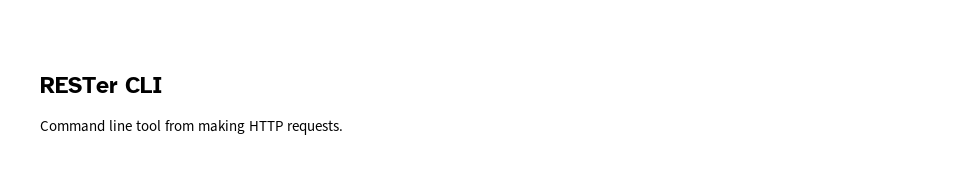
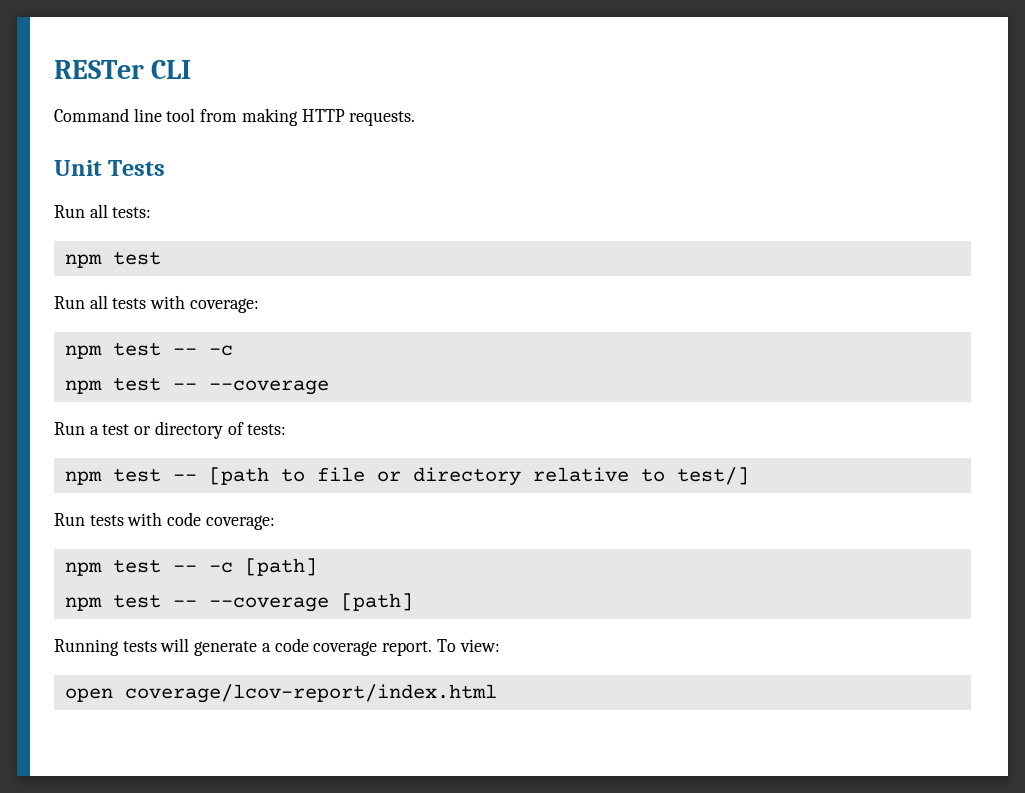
(344, 127) none -> [54,160,166,176] [54,204,152,218] [64,251,161,268] [54,295,259,313] [64,342,233,359] [64,377,329,395] [54,421,287,439] [64,467,749,486] [54,512,275,530] [64,558,317,576] [64,593,413,612] [54,638,500,656] [64,684,497,703] // Unit Tests // Run all tests: // npm test // Run all tests with coverage: // npm test -- -c // npm test -- --coverage // Run a test or directory of tests: // npm test -- [path to file or directory relative to test/] // Run tests with code coverage: // npm test -- -c [path] // npm test -- --coverage [path] // Running tests will generate a code coverage report. To view: // open coverage/lcov-report/index.html

